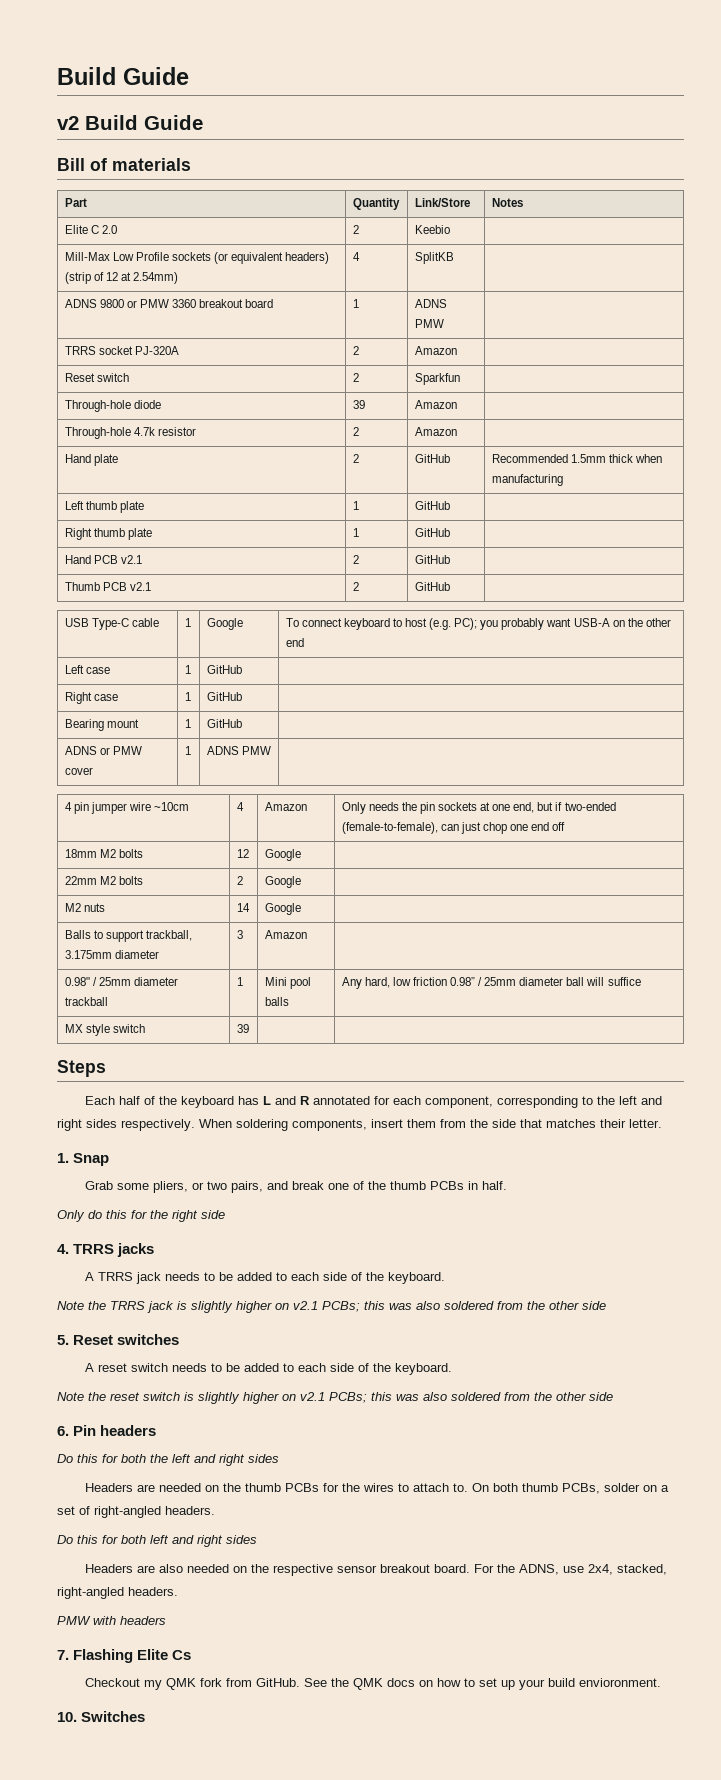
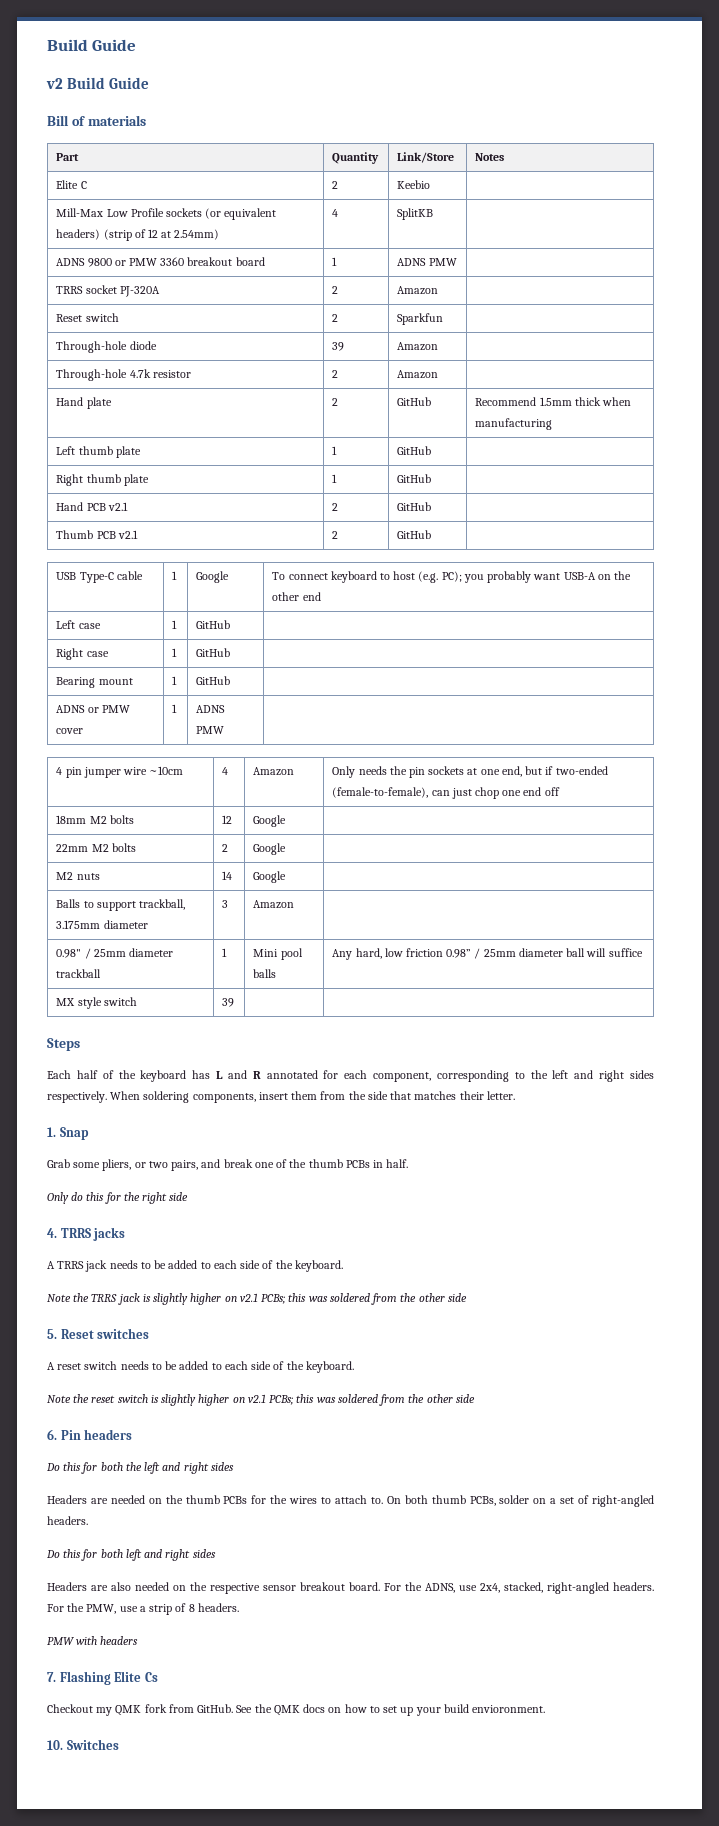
[101,225,117,234] 2.0 -> (87, 185) none
[491,454,568,463] Recommended -> [475,397,537,406] Recommend
[416,1301,440,1310] also -> (328, 1299) none
[423,1392,447,1401] also -> (336, 1400) none
(178, 1591) none -> [47,1603,239,1615] For the PMW, use a strip of 8 headers.

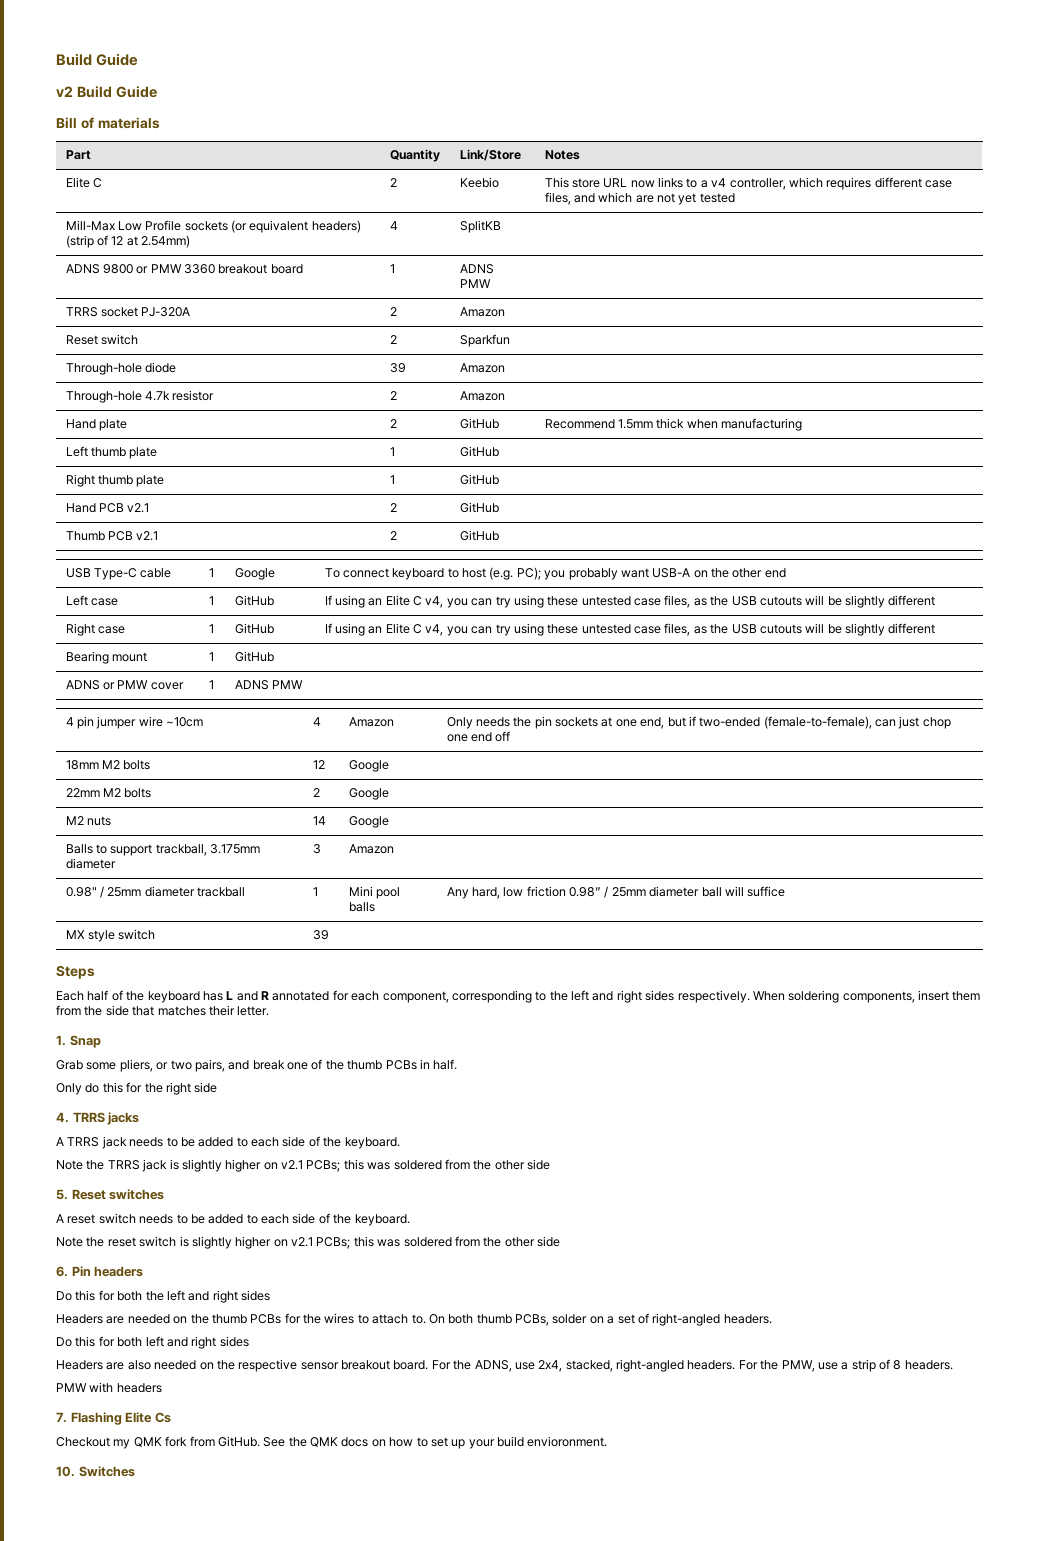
(431, 184) none -> [544,177,952,190] [544,192,735,205] This store URL now links to a v4 controller, which requires different case files, and which are not yet tested
[56,648,109,660] [172,648,178,657] [196,648,231,657] // Right case | 1 | GitHub | -> [324,595,936,608] [65,623,125,636] [208,624,214,633] [234,623,274,634] [324,623,936,636] If using an Elite C v4, you can try using these untested case files, as the USB cutouts will be slightly different // Right case | 1 | GitHub | If using an Elite C v4, you can try using these untested case files, as the USB cutouts will be slightly different

